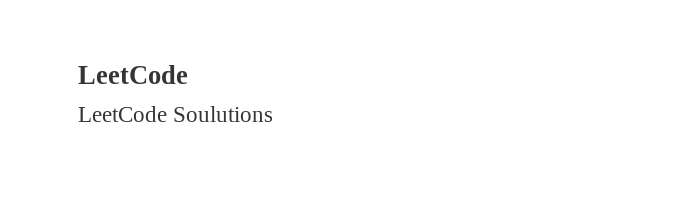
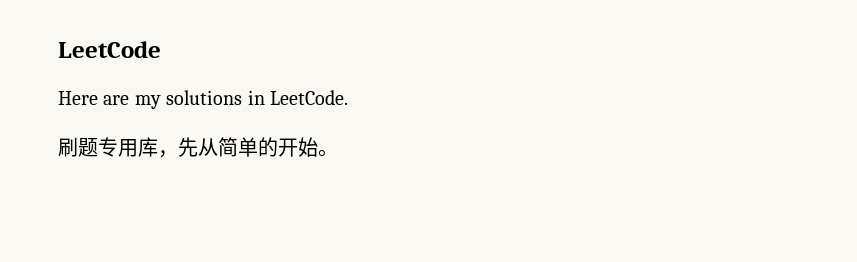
[78,106,274,122] LeetCode Soulutions -> [58,90,348,109] [58,137,338,158] Here are my solutions in LeetCode. // 刷题专用库，先从简单的开始。

